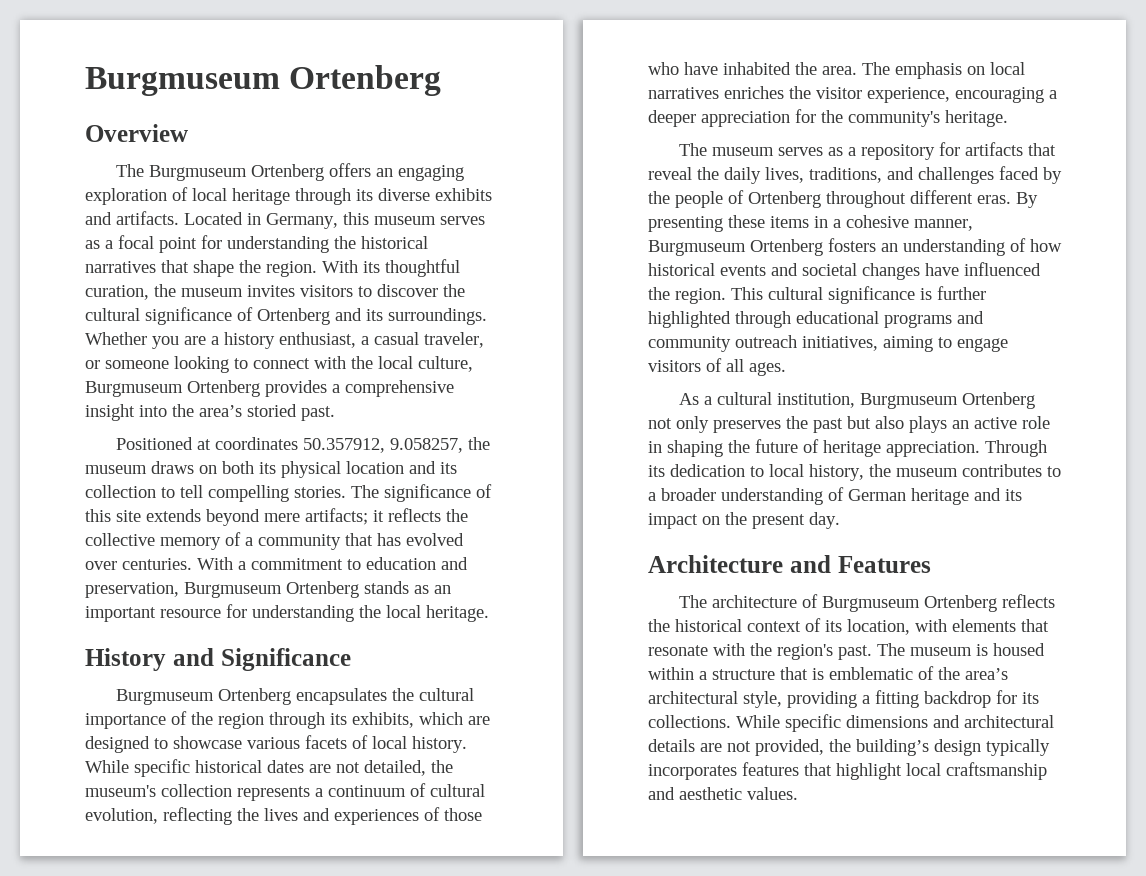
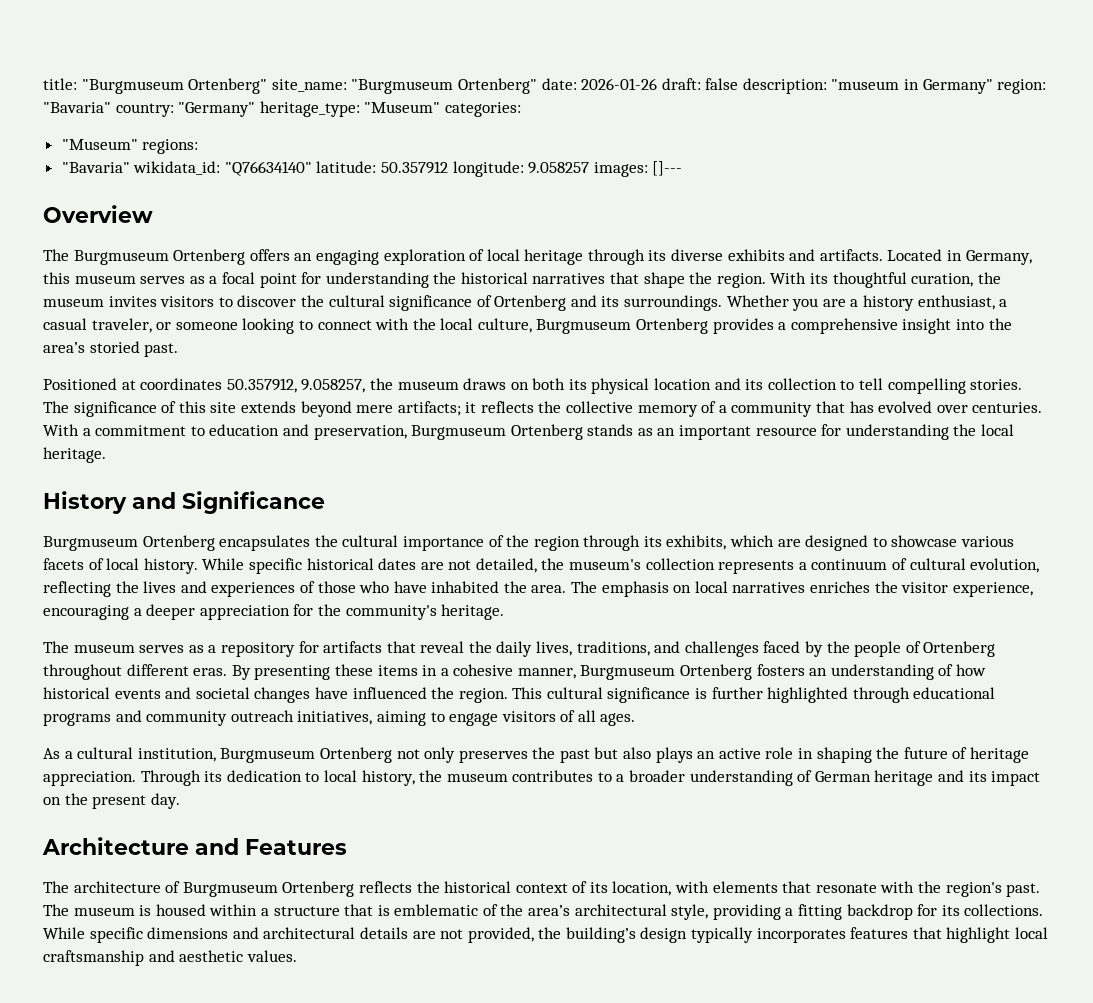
[85,65,442,96] Burgmuseum Ortenberg -> [43,78,1047,94] [43,101,521,117] [61,139,199,154] [61,161,683,177] title: "Burgmuseum Ortenberg" site_name: "Burgmuseum Ortenberg" date: 2026-01-26 draft: false description: "museum in Germany" region: "Bavaria" country: "Germany" heritage_type: "Museum" categories: // "Museum" regions: // "Bavaria" wikidata_id: "Q76634140" latitude: 50.357912 longitude: 9.058257 images: []---

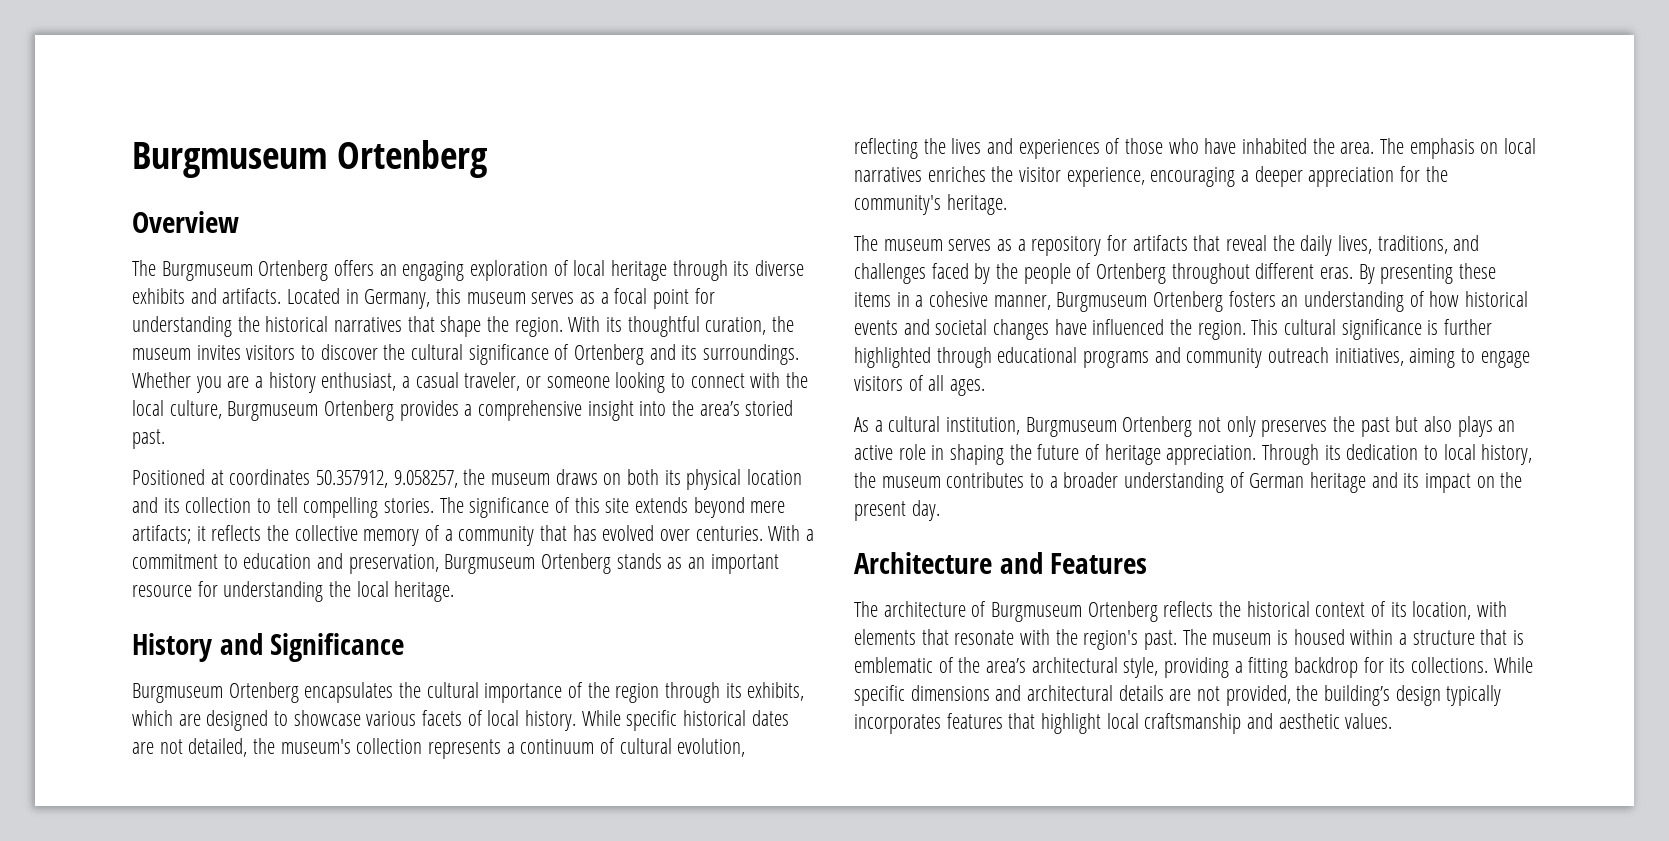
[43,78,1047,94] [43,101,521,117] [61,139,199,154] [61,161,683,177] title: "Burgmuseum Ortenberg" site_name: "Burgmuseum Ortenberg" date: 2026-01-26 draft: false description: "museum in Germany" region: "Bavaria" country: "Germany" heritage_type: "Museum" categories: // "Museum" regions: // "Bavaria" wikidata_id: "Q76634140" latitude: 50.357912 longitude: 9.058257 images: []--- -> [132,140,488,178] Burgmuseum Ortenberg

